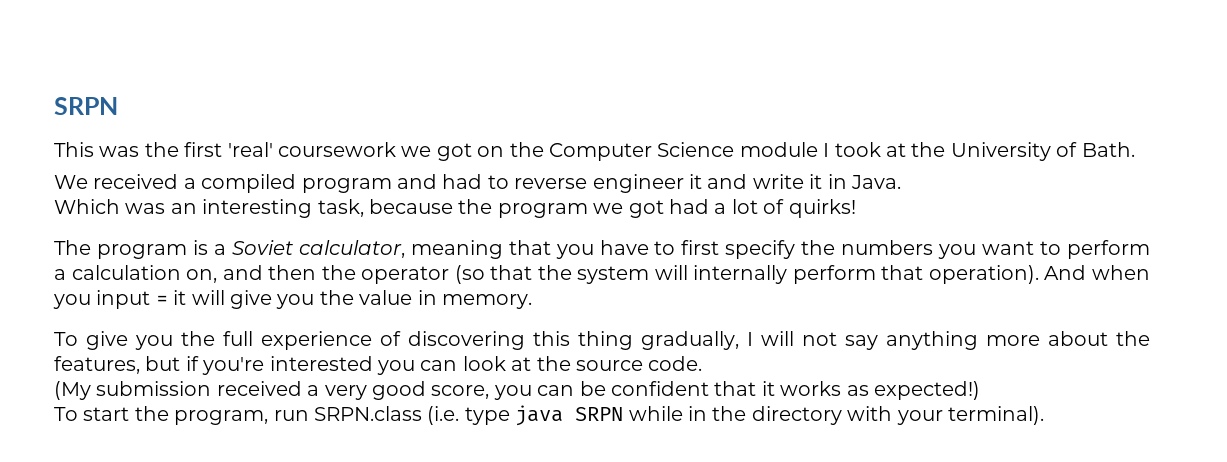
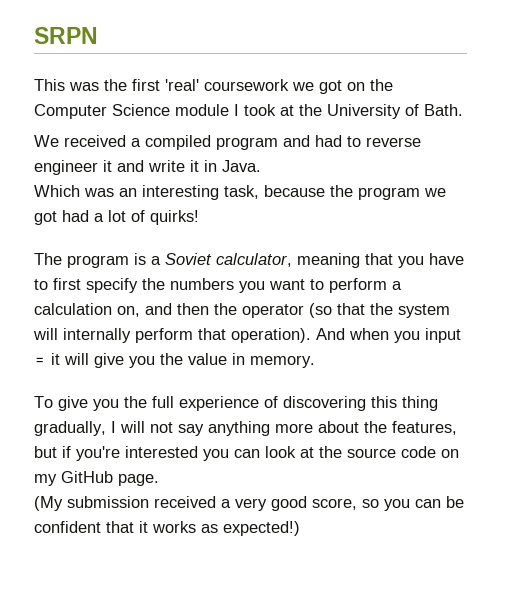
[648,356,703,371] code. -> [401,446,459,458] [34,471,159,486] code on my GitHub page.
(490, 392) none -> [362,499,379,508] so
[54,405,1044,426] // To start the program, run SRPN.class (i.e. type java SRPN while in the directory with your terminal). -> (300, 528) none

